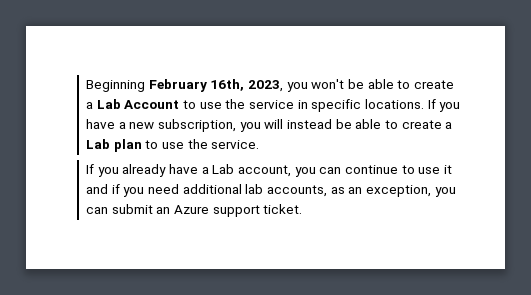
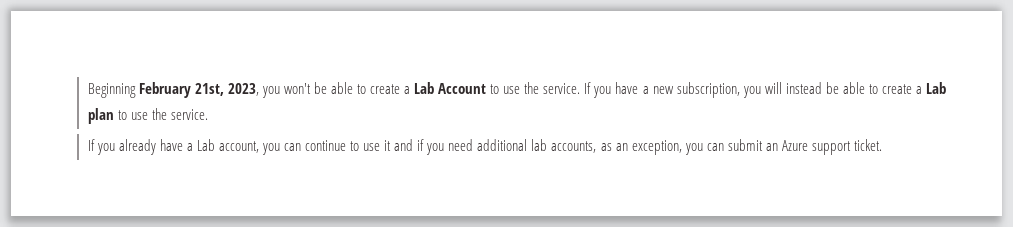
[210,79,245,91] 16th, -> [194,83,224,96] 21st,
[249,99,424,112] service in specific locations. -> [543,83,581,94] service.

